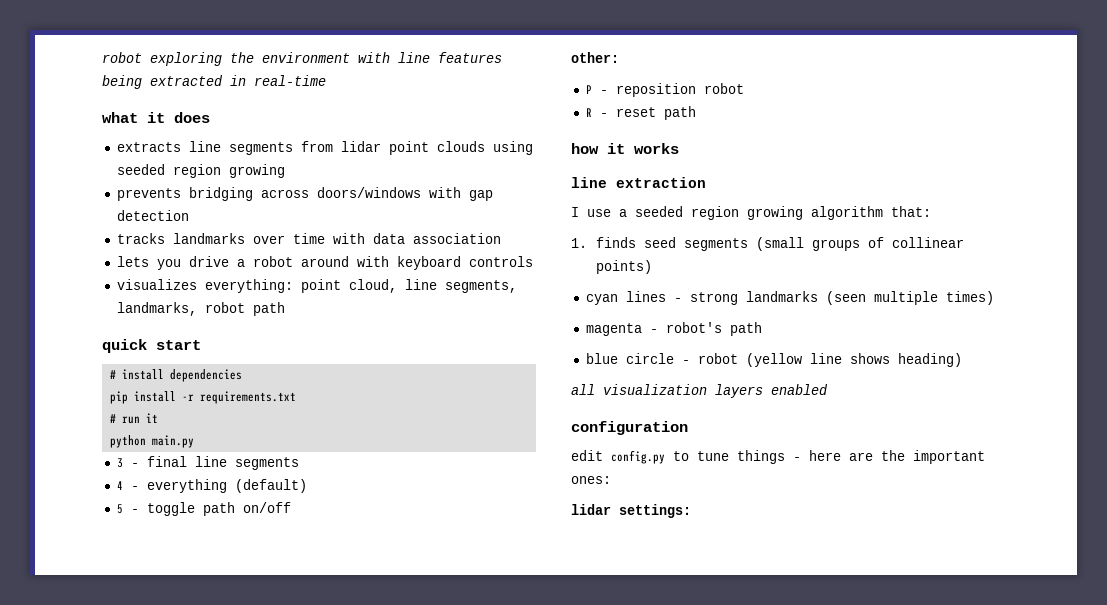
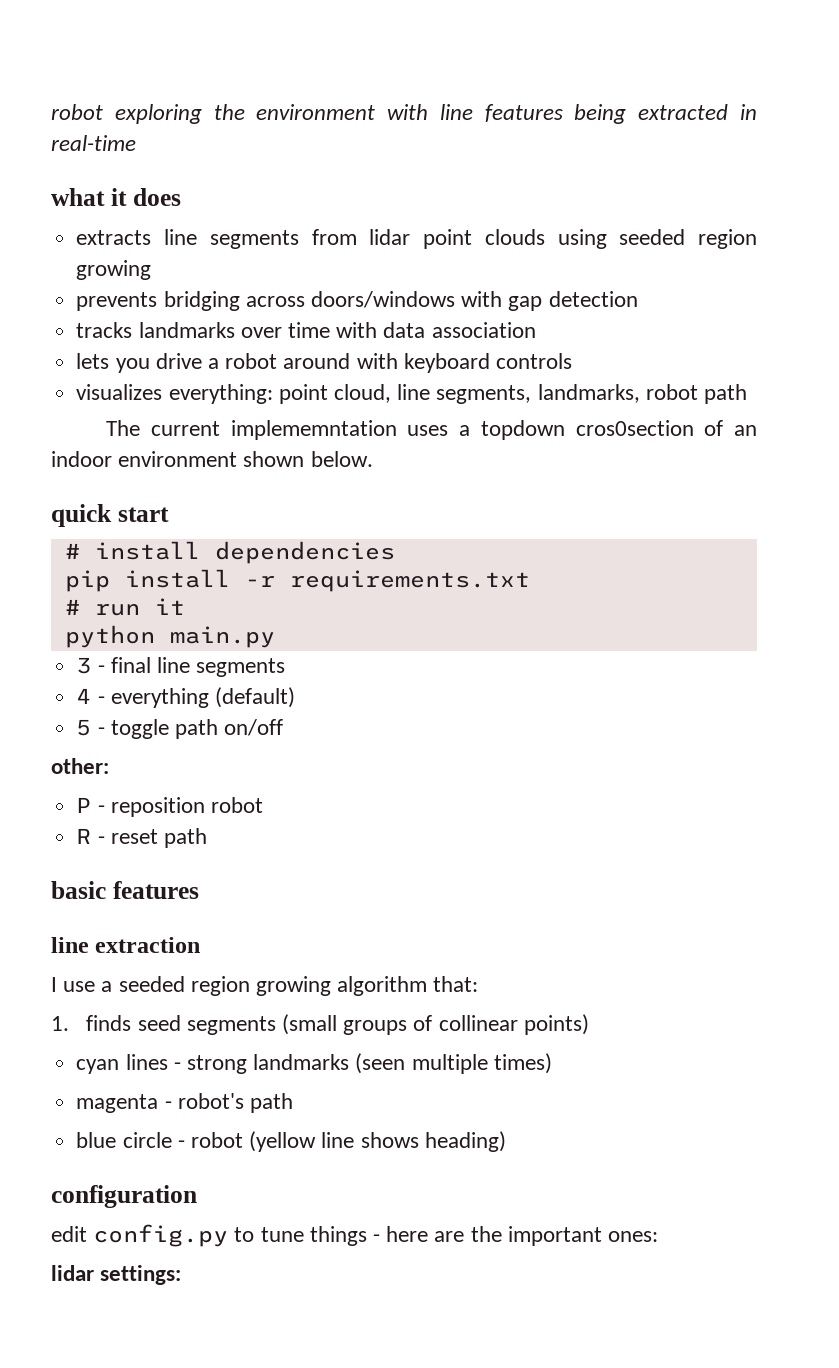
(285, 309) none -> [106,420,758,440] [51,451,373,467] // The current implememntation uses a topdown cros0section of an indoor environment shown below.
[571,143,679,154] how it works -> [51,881,199,899] basic features
[571,384,828,398] // all visualization layers enabled -> (506, 1141) none

